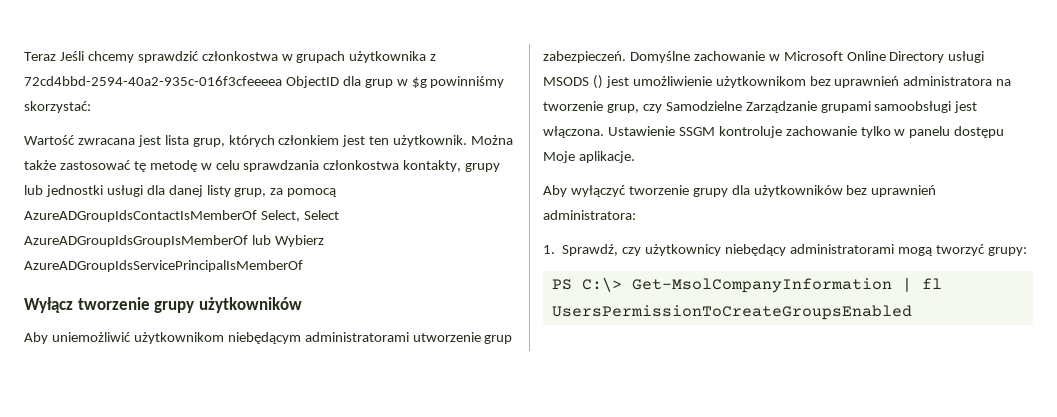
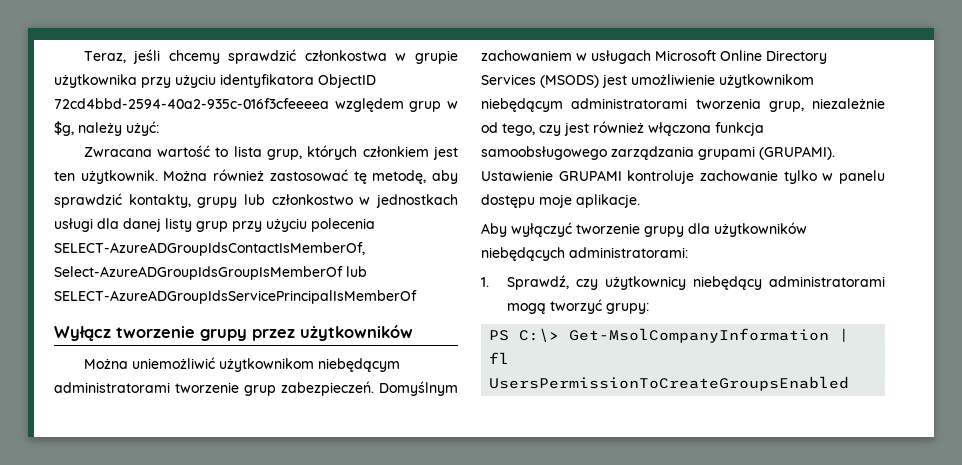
[24,51,84,61] Teraz Jeśli -> [83,49,161,64] Teraz, jeśli
[296,51,437,63] [24,76,505,88] [24,101,91,113] [24,135,161,147] grupach użytkownika z 72cd4bbd-2594-40a2-935c-016f3cfeeeea ObjectID dla grup w $g powinniśmy skorzystać: // Wartość zwracana jest -> [415,50,458,64] [54,74,376,88] [54,98,459,112] [54,121,159,136] [83,145,229,157] grupie użytkownika przy użyciu identyfikatora ObjectID 72cd4bbd-2594-40a2-935c-016f3cfeeeea względem grup w $g, należy użyć: // Zwracana wartość to
[24,160,56,170] także -> [213,169,265,181] również
[149,160,501,172] [24,185,338,197] [24,210,339,222] [24,235,324,247] [24,260,303,272] metodę w celu sprawdzania członkostwa kontakty, grupy lub jednostki usługi dla danej listy grup, za pomocą AzureADGroupIdsContactIsMemberOf Select, Select AzureADGroupIdsGroupIsMemberOf lub Wybierz AzureADGroupIdsServicePrincipalIsMemberOf -> [372,170,459,184] [54,193,458,208] [54,218,375,232] [54,242,365,256] [54,266,367,280] [54,290,417,304] metodę, aby sprawdzić kontakty, grupy lub członkostwo w jednostkach usługi dla danej listy grup przy użyciu polecenia SELECT-AzureADGroupIdsContactIsMemberOf, Select-AzureADGroupIdsGroupIsMemberOf lub SELECT-AzureADGroupIdsServicePrincipalIsMemberOf
(195, 307) none -> [252,329,295,341] przez
[24,332,48,344] Aby -> [83,358,128,369] Można
[412,332,481,342] utworzenie -> [175,382,239,393] tworzenie
[629,51,985,63] [543,75,1012,89] [543,101,978,113] [543,126,715,138] Domyślne zachowanie w Microsoft Online Directory usługi MSODS () jest umożliwienie użytkownikom bez uprawnień administratora na tworzenie grup, czy Samodzielne Zarządzanie grupami samoobsługi jest włączona. Ustawienie SSGM -> [379,381,458,396] [481,50,827,64] [481,74,814,88] [481,98,885,112] [481,121,764,136] [481,146,835,160] [481,170,622,181] Domyślnym zachowaniem w usługach Microsoft Online Directory Services (MSODS) jest umożliwienie użytkownikom niebędącym administratorami tworzenia grup, niezależnie od tego, czy jest również włączona funkcja samoobsługowego zarządzania grupami (GRUPAMI). Ustawienie GRUPAMI
[543,151,575,163] Moje -> [539,194,572,208] moje
[846,185,937,197] [543,210,636,220] bez uprawnień administratora: -> [481,247,688,261] niebędących administratorami:

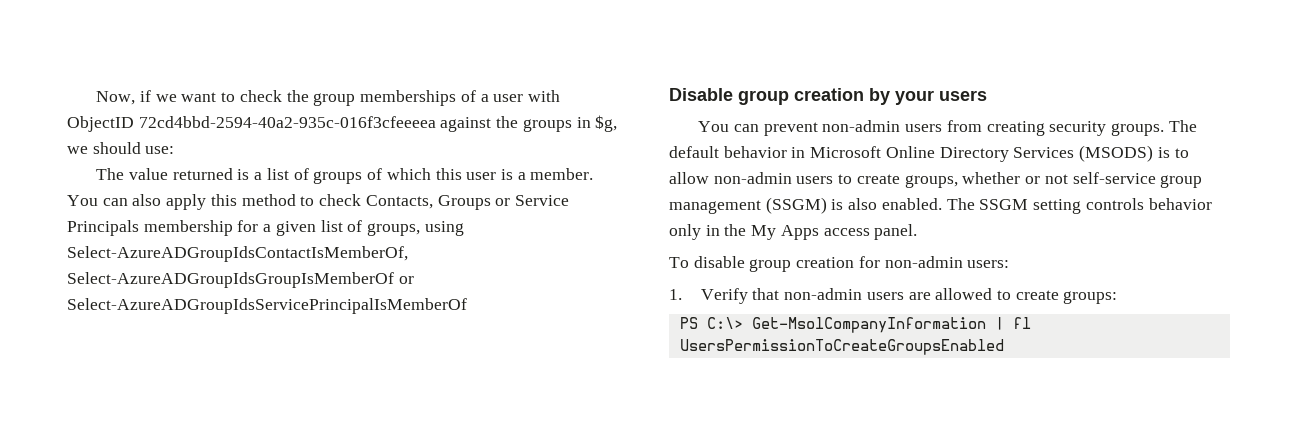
[83,49,458,64] [54,74,376,88] [54,98,459,112] [54,121,159,136] [83,145,459,160] [54,169,459,184] [54,193,458,208] [54,218,375,232] [54,242,365,256] [54,266,367,280] [54,290,417,304] [54,325,413,341] [83,357,400,372] [54,381,458,396] [481,50,651,64] Teraz, jeśli chcemy sprawdzić członkostwa w grupie użytkownika przy użyciu identyfikatora ObjectID 72cd4bbd-2594-40a2-935c-016f3cfeeeea względem grup w $g, należy użyć: // Zwracana wartość to lista grup, których członkiem jest ten użytkownik. Można również zastosować tę metodę, aby sprawdzić kontakty, grupy lub członkostwo w jednostkach usługi dla danej listy grup przy użyciu polecenia SELECT-AzureADGroupIdsContactIsMemberOf, Select-AzureADGroupIdsGroupIsMemberOf lub SELECT-AzureADGroupIdsServicePrincipalIsMemberOf // Wyłącz tworzenie grupy przez użytkowników // Można uniemożliwić użytkownikom niebędącym administratorami tworzenie grup zabezpieczeń. Domyślnym zachowaniem w usługach -> [96,90,561,106] [67,115,618,132] [67,142,175,154] [96,168,594,184] [67,194,569,210] [67,220,464,236] [67,246,408,262] [67,272,414,288] [67,298,467,314] [669,88,987,105] [698,120,1197,136] [669,146,806,158] Now, if we want to check the group memberships of a user with ObjectID 72cd4bbd-2594-40a2-935c-016f3cfeeeea against the groups in $g, we should use: // The value returned is a list of groups of which this user is a member. You can also apply this method to check Contacts, Groups or Service Principals membership for a given list of groups, using Select-AzureADGroupIdsContactIsMemberOf, Select-AzureADGroupIdsGroupIsMemberOf or Select-AzureADGroupIdsServicePrincipalIsMemberOf // Disable group creation by your users // You can prevent non-admin users from creating security groups. The default behavior in
[602,74,814,88] [481,98,885,112] [481,121,764,136] [481,146,835,160] [481,170,885,184] [481,194,640,208] [481,222,807,237] [481,247,688,261] [481,275,885,290] [507,299,650,314] jest umożliwienie użytkownikom niebędącym administratorami tworzenia grup, niezależnie od tego, czy jest również włączona funkcja samoobsługowego zarządzania grupami (GRUPAMI). Ustawienie GRUPAMI kontroluje zachowanie tylko w panelu dostępu moje aplikacje. // Aby wyłączyć tworzenie grupy dla użytkowników niebędących administratorami: // 1. Sprawdź, czy użytkownicy niebędący administratorami mogą tworzyć grupy: -> [1157,147,1189,158] [669,172,1203,188] [669,197,1212,214] [669,224,918,240] [669,256,1010,272] [669,288,1118,304] is to allow non-admin users to create groups, whether or not self-service group management (SSGM) is also enabled. The SSGM setting controls behavior only in the My Apps access panel. // To disable group creation for non-admin users: // 1. Verify that non-admin users are allowed to create groups:

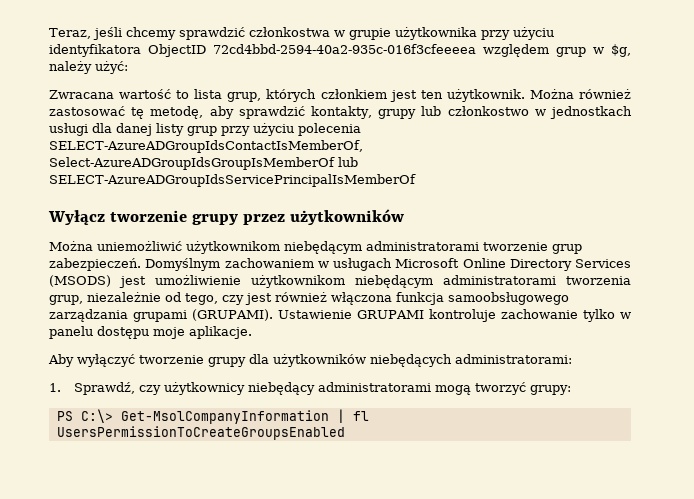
[96,90,561,106] [67,115,618,132] [67,142,175,154] [96,168,594,184] [67,194,569,210] [67,220,464,236] [67,246,408,262] [67,272,414,288] [67,298,467,314] [669,88,987,105] [698,120,1197,136] [669,146,806,158] Now, if we want to check the group memberships of a user with ObjectID 72cd4bbd-2594-40a2-935c-016f3cfeeeea against the groups in $g, we should use: // The value returned is a list of groups of which this user is a member. You can also apply this method to check Contacts, Groups or Service Principals membership for a given list of groups, using Select-AzureADGroupIdsContactIsMemberOf, Select-AzureADGroupIdsGroupIsMemberOf or Select-AzureADGroupIdsServicePrincipalIsMemberOf // Disable group creation by your users // You can prevent non-admin users from creating security groups. The default behavior in -> [49,27,554,40] [49,44,631,57] [49,61,128,74] [49,89,631,102] [49,106,633,119] [49,123,361,136] [49,140,363,153] [49,157,358,170] [49,174,416,187] [48,209,404,225] [49,241,582,254] [49,258,392,271] Teraz, jeśli chcemy sprawdzić członkostwa w grupie użytkownika przy użyciu identyfikatora ObjectID 72cd4bbd-2594-40a2-935c-016f3cfeeeea względem grup w $g, należy użyć: // Zwracana wartość to lista grup, których członkiem jest ten użytkownik. Można również zastosować tę metodę, aby sprawdzić kontakty, grupy lub członkostwo w jednostkach usługi dla danej listy grup przy użyciu polecenia SELECT-AzureADGroupIdsContactIsMemberOf, Select-AzureADGroupIdsGroupIsMemberOf lub SELECT-AzureADGroupIdsServicePrincipalIsMemberOf // Wyłącz tworzenie grupy przez użytkowników // Można uniemożliwić użytkownikom niebędącym administratorami tworzenie grup zabezpieczeń. Domyślnym zachowaniem w usługach
[1157,147,1189,158] [669,172,1203,188] [669,197,1212,214] [669,224,918,240] [669,256,1010,272] [669,288,1118,304] is to allow non-admin users to create groups, whether or not self-service group management (SSGM) is also enabled. The SSGM setting controls behavior only in the My Apps access panel. // To disable group creation for non-admin users: // 1. Verify that non-admin users are allowed to create groups: -> [119,275,631,288] [49,292,569,305] [49,309,631,322] [49,326,252,339] [48,354,572,367] [49,382,572,395] jest umożliwienie użytkownikom niebędącym administratorami tworzenia grup, niezależnie od tego, czy jest również włączona funkcja samoobsługowego zarządzania grupami (GRUPAMI). Ustawienie GRUPAMI kontroluje zachowanie tylko w panelu dostępu moje aplikacje. // Aby wyłączyć tworzenie grupy dla użytkowników niebędących administratorami: // 1. Sprawdź, czy użytkownicy niebędący administratorami mogą tworzyć grupy:

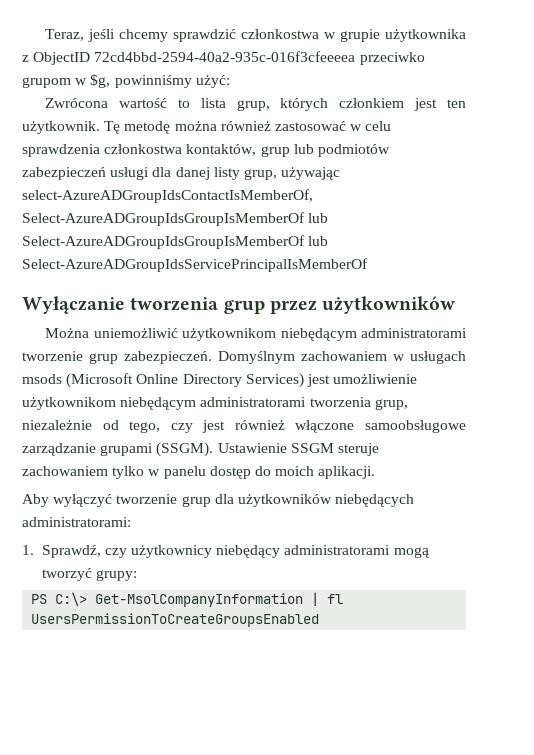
[480,27,554,40] [49,44,586,57] przy użyciu identyfikatora ObjectID 72cd4bbd-2594-40a2-935c-016f3cfeeeea względem grup -> [22,51,425,65] [22,77,71,88] z ObjectID 72cd4bbd-2594-40a2-935c-016f3cfeeeea przeciwko grupom
[49,61,92,74] należy -> [114,75,192,88] powinniśmy
[49,90,114,99] Zwracana -> [45,98,109,108] Zwrócona
[529,89,631,99] [49,106,633,119] [49,123,361,136] [49,140,363,153] [49,157,358,170] [49,174,416,187] [48,210,238,225] Można również zastosować tę metodę, aby sprawdzić kontakty, grupy lub członkostwo w jednostkach usługi dla danej listy grup przy użyciu polecenia SELECT-AzureADGroupIdsContactIsMemberOf, Select-AzureADGroupIdsGroupIsMemberOf lub SELECT-AzureADGroupIdsServicePrincipalIsMemberOf // Wyłącz tworzenie grupy -> [104,121,392,134] [22,144,390,157] [22,167,341,180] [22,189,313,203] [22,212,329,226] [22,235,329,249] [22,258,368,272] [22,296,265,314] Tę metodę można również zastosować w celu sprawdzenia członkostwa kontaktów, grup lub podmiotów zabezpieczeń usługi dla danej listy grup, używając select-AzureADGroupIdsContactIsMemberOf, Select-AzureADGroupIdsGroupIsMemberOf lub Select-AzureADGroupIdsGroupIsMemberOf lub Select-AzureADGroupIdsServicePrincipalIsMemberOf // Wyłączanie tworzenia grup
[395,258,631,271] [49,275,111,287] Microsoft Online Directory Services (MSODS) -> [22,373,304,388] msods (Microsoft Online Directory Services)
[331,292,569,305] [49,309,631,322] [49,326,252,339] włączona funkcja samoobsługowego zarządzania grupami (GRUPAMI). Ustawienie GRUPAMI kontroluje zachowanie tylko w panelu dostępu moje aplikacje. -> [295,420,466,433] [22,442,379,457] [22,466,376,479] włączone samoobsługowe zarządzanie grupami (SSGM). Ustawienie SSGM steruje zachowaniem tylko w panelu dostęp do moich aplikacji.
[208,357,246,367] grupy -> [181,496,211,507] grup

